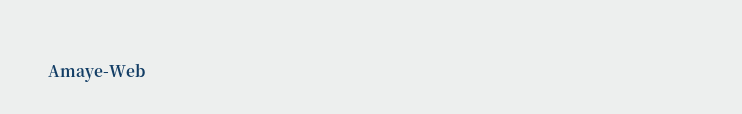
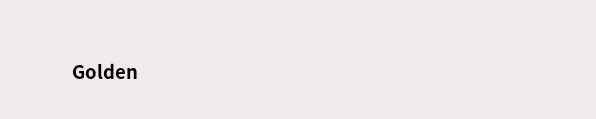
[48,63,145,82] Amaye-Web -> [72,63,138,79] Golden

